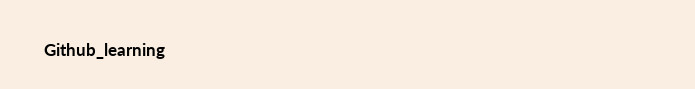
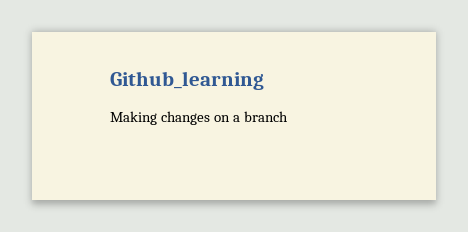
(165, 51) none -> [110,111,288,125] // Making changes on a branch

